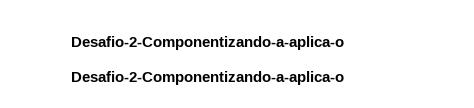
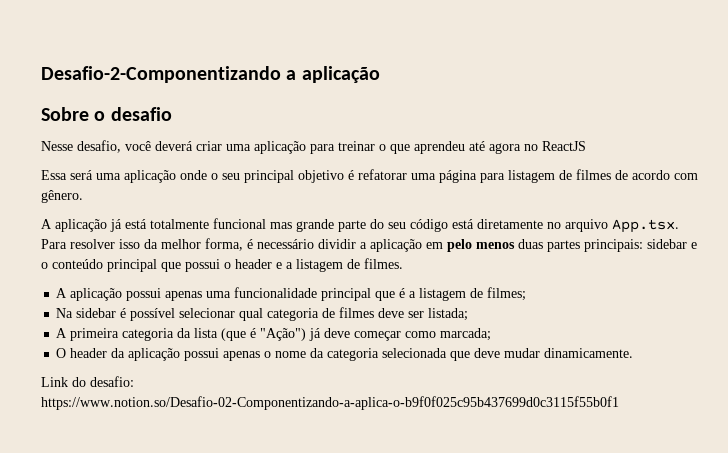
[71,36,344,50] [71,71,344,85] Desafio-2-Componentizando-a-aplica-o // Desafio-2-Componentizando-a-aplica-o -> [41,66,380,83] [41,107,172,121] [41,140,586,154] [41,169,698,183] [41,190,83,203] [41,218,679,233] [41,238,697,252] [41,258,403,272] [56,287,527,301] [56,307,469,321] [56,328,492,341] [56,348,634,361] [41,376,134,387] [41,396,619,410] Desafio-2-Componentizando a aplicação // Sobre o desafio // Nesse desafio, você deverá criar uma aplicação para treinar o que aprendeu até agora no ReactJS // Essa será uma aplicação onde o seu principal objetivo é refatorar uma página para listagem de filmes de acordo com gênero. // A aplicação já está totalmente funcional mas grande parte do seu código está diretamente no arquivo App.tsx. Para resolver isso da melhor forma, é necessário dividir a aplicação em pelo menos duas partes principais: sidebar e o conteúdo principal que possui o header e a listagem de filmes. // A aplicação possui apenas uma funcionalidade principal que é a listagem de filmes; // Na sidebar é possível selecionar qual categoria de filmes deve ser listada; // A primeira categoria da lista (que é "Ação") já deve começar como marcada; // O header da aplicação possui apenas o nome da categoria selecionada que deve mudar dinamicamente. // Link do desafio: https://www.notion.so/Desafio-02-Componentizando-a-aplica-o-b9f0f025c95b437699d0c3115f55b0f1

